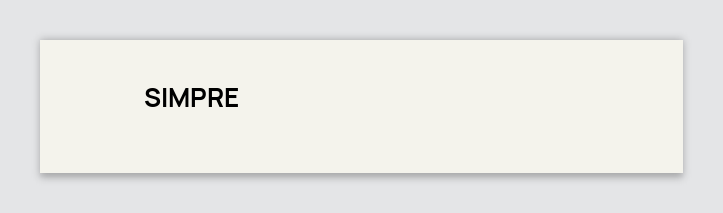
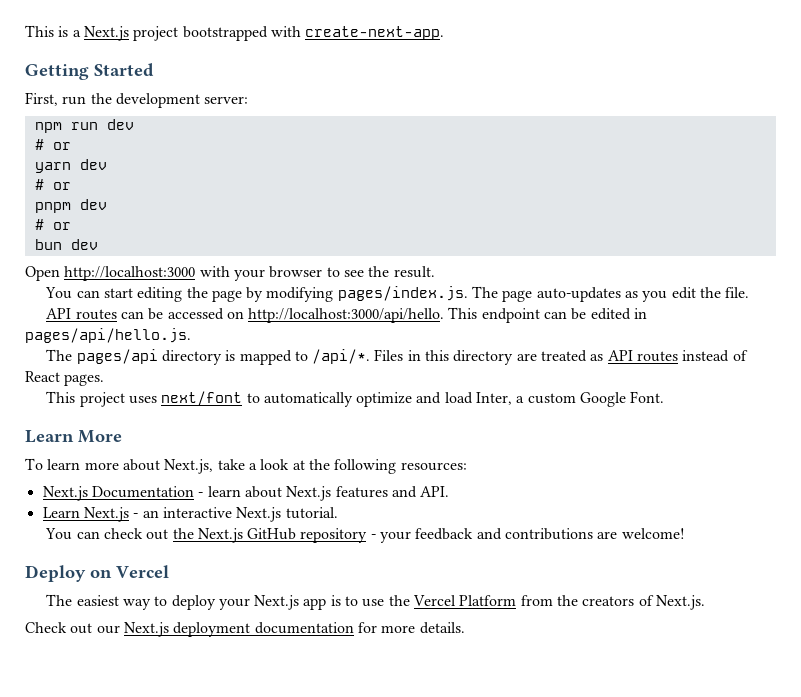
[144,88,239,107] SIMPRE -> [25,25,445,41] [25,63,154,80] [25,92,249,108] [34,119,134,133] [34,139,71,150] [34,159,107,173] [34,179,71,190] [34,199,107,213] [34,219,71,230] [34,239,98,250] [25,266,435,281] [45,286,750,302] [46,307,648,323] [25,328,191,343] [46,349,748,365] [25,371,105,386] [46,391,665,407] [25,430,122,443] [25,458,467,474] [42,486,450,501] [42,507,338,522] [45,528,685,543] [25,565,169,582] [46,594,706,610] [25,622,465,637] This is a Next.js project bootstrapped with create-next-app. // Getting Started // First, run the development server: // npm run dev // # or // yarn dev // # or // pnpm dev // # or // bun dev // Open http://localhost:3000 with your browser to see the result. // You can start editing the page by modifying pages/index.js. The page auto-updates as you edit the file. // API routes can be accessed on http://localhost:3000/api/hello. This endpoint can be edited in pages/api/hello.js. // The pages/api directory is mapped to /api/*. Files in this directory are treated as API routes instead of React pages. // This project uses next/font to automatically optimize and load Inter, a custom Google Font. // Learn More // To learn more about Next.js, take a look at the following resources: // Next.js Documentation - learn about Next.js features and API. // Learn Next.js - an interactive Next.js tutorial. // You can check out the Next.js GitHub repository - your feedback and contributions are welcome! // Deploy on Vercel // The easiest way to deploy your Next.js app is to use the Vercel Platform from the creators of Next.js. // Check out our Next.js deployment documentation for more details.

